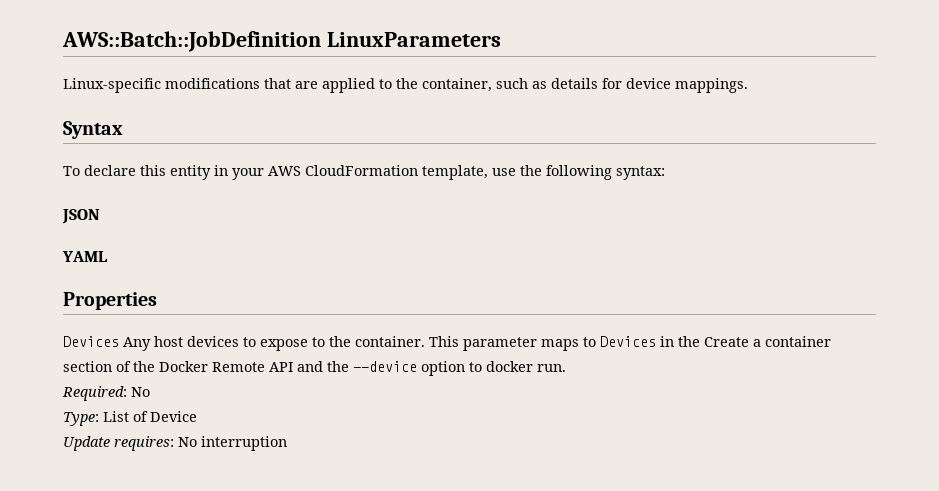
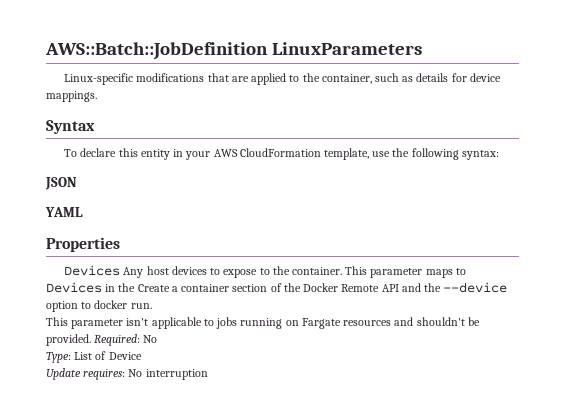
(566, 368) none -> [46,317,480,329] [46,334,91,346] This parameter isn't applicable to jobs running on Fargate resources and shouldn't be provided.

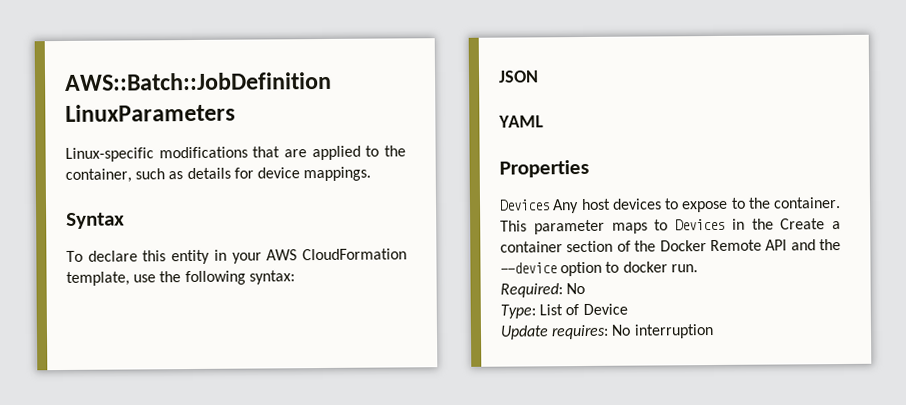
[46,317,480,329] [46,334,91,346] This parameter isn't applicable to jobs running on Fargate resources and shouldn't be provided. -> (698, 268) none

